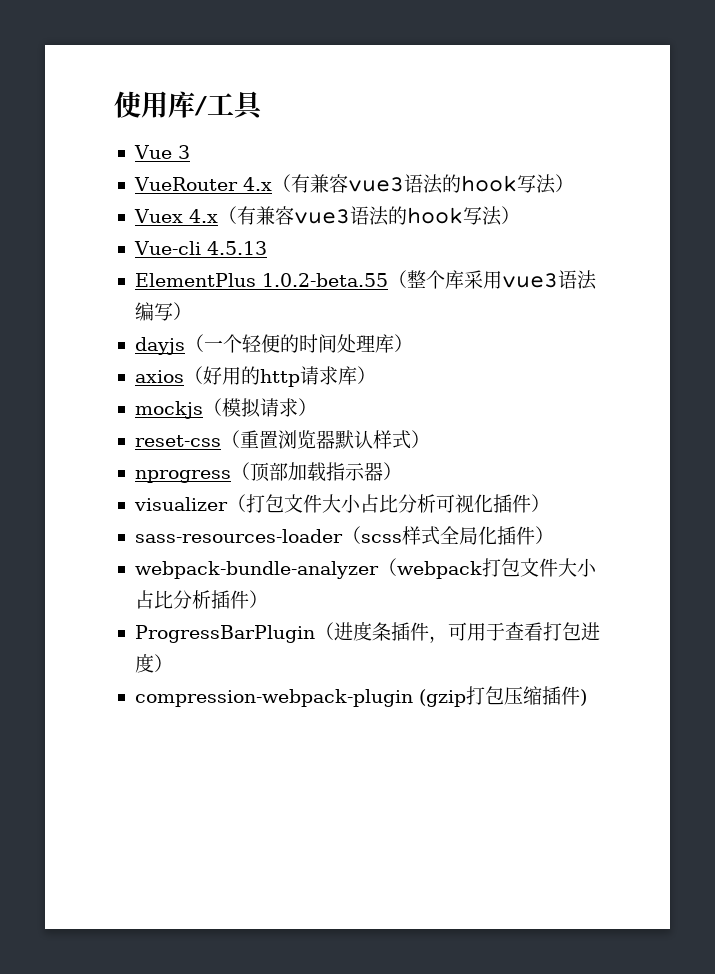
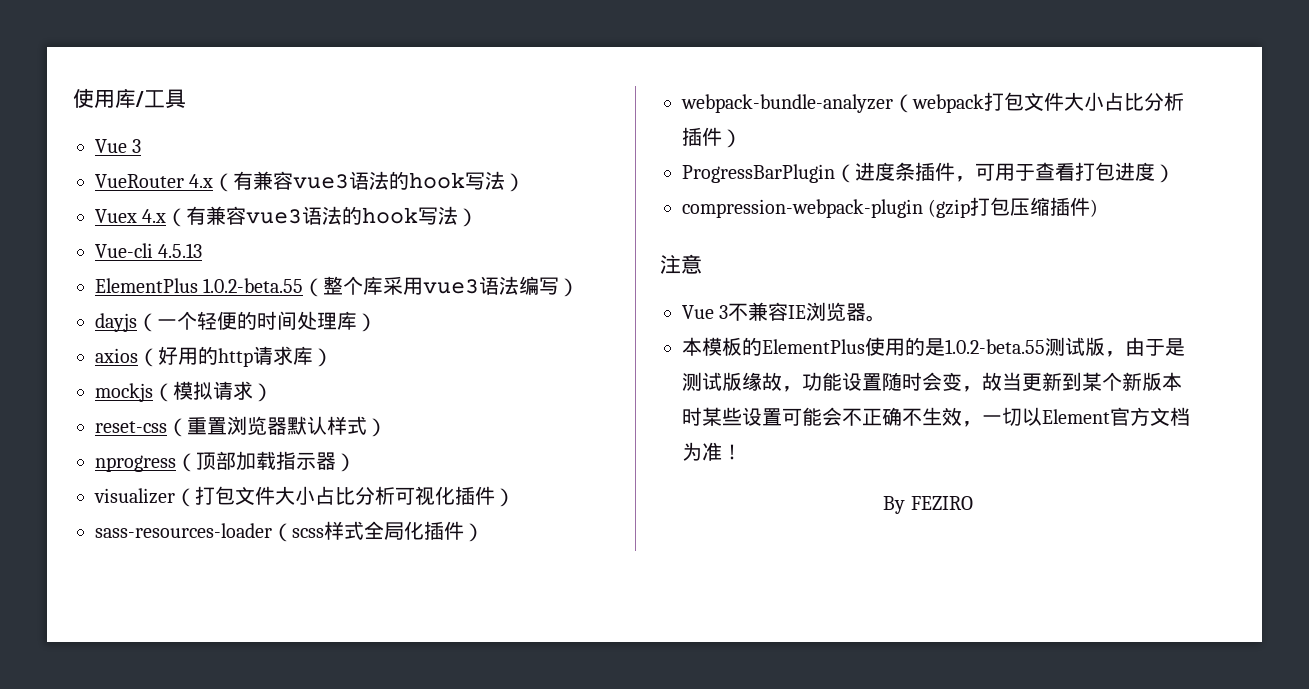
(587, 697) none -> [660,254,702,274] [682,302,887,322] [682,337,1185,357] [682,372,1182,392] [682,407,1190,427] [682,442,742,461] [883,496,973,514] // 注意 // Vue 3不兼容IE浏览器。 // 本模板的ElementPlus使用的是1.0.2-beta.55测试版，由于是测试版缘故，功能设置随时会变，故当更新到某个新版本时某些设置可能会不正确不生效，一切以Element官方文档为准！ // By FEZIRO

